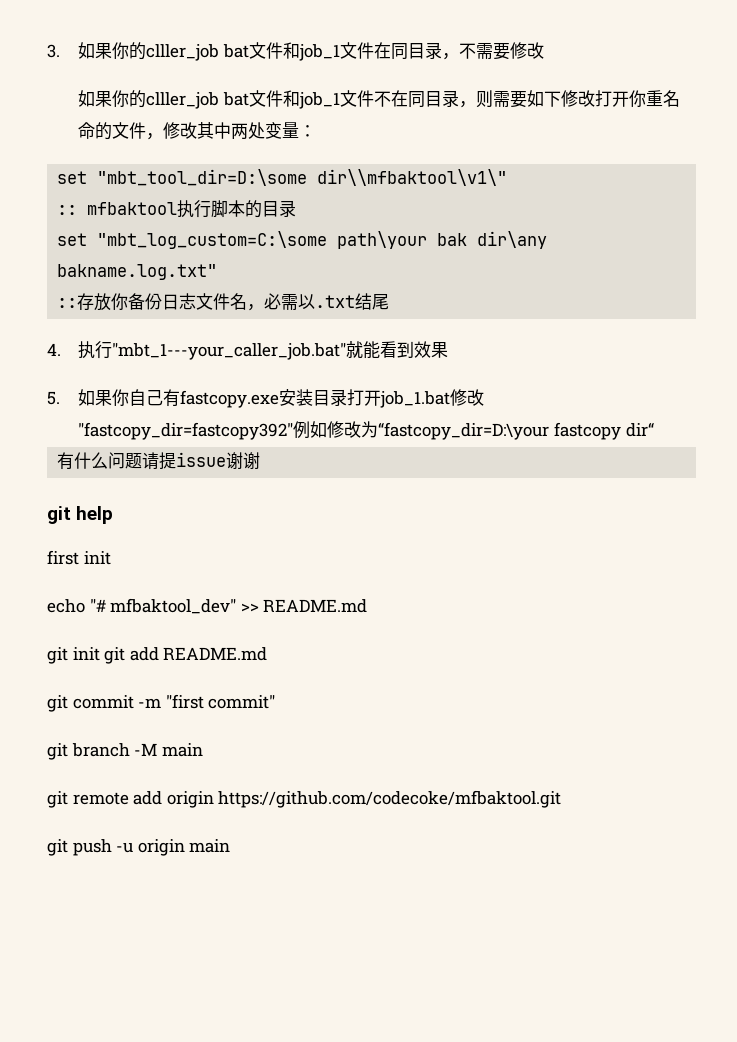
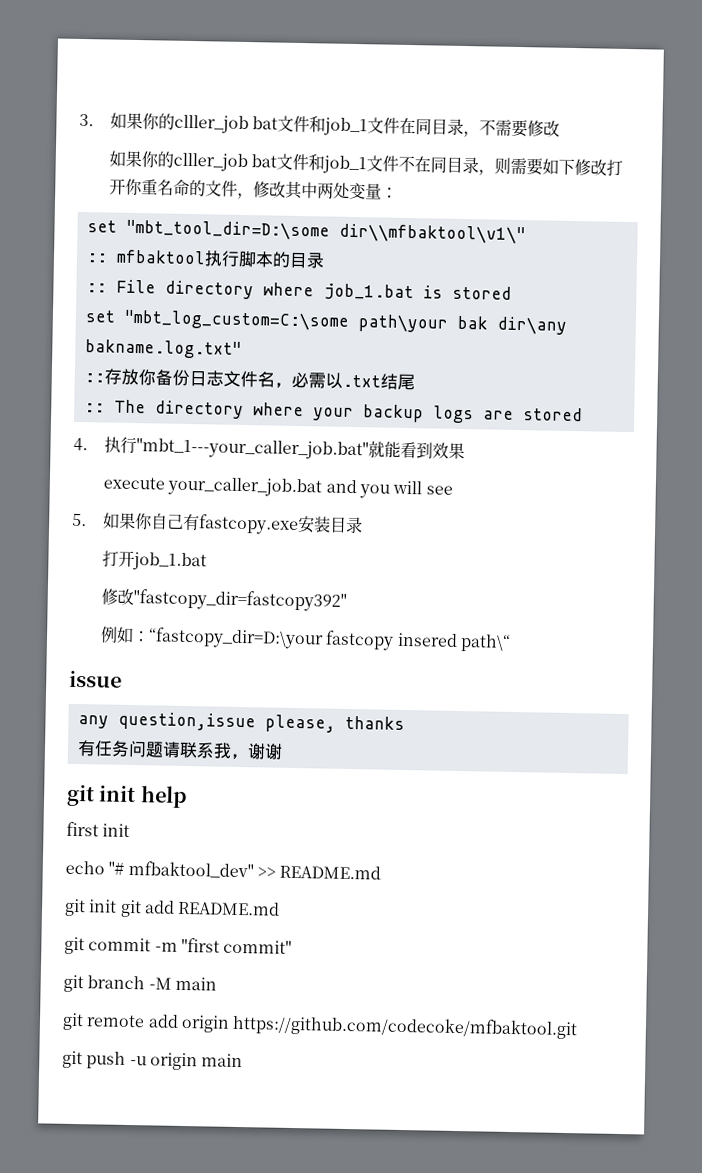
(297, 208) none -> [85,279,512,302] // :: File directory where job_1.bat is stored
(390, 302) none -> [83,399,583,424] // :: The directory where your backup logs are stored
(449, 350) none -> [102,476,453,499] // execute your_caller_job.bat and you will see
(348, 397) none -> (363, 525) //
(451, 399) none -> (207, 561) //
[293,421,654,440] [57,452,227,470] 例如修改为“fastcopy_dir=D:\your fastcopy dir“ // 有什么问题请提issue -> [99,626,511,652] [69,670,122,688] [77,711,405,733] [76,740,248,761] // 例如：“fastcopy_dir=D:\your fastcopy insered path\“ // issue // any question,issue please, thanks // 有任务问题请联系我，
(71, 515) none -> [99,785,137,803] init

